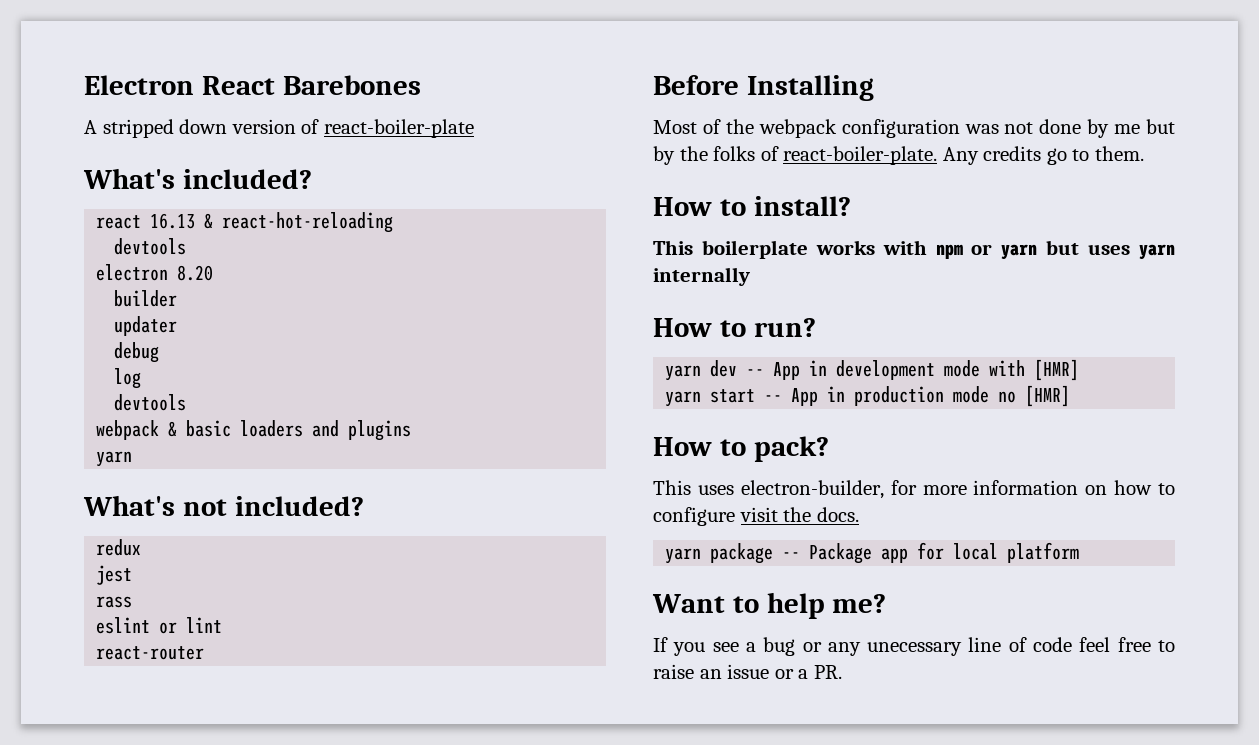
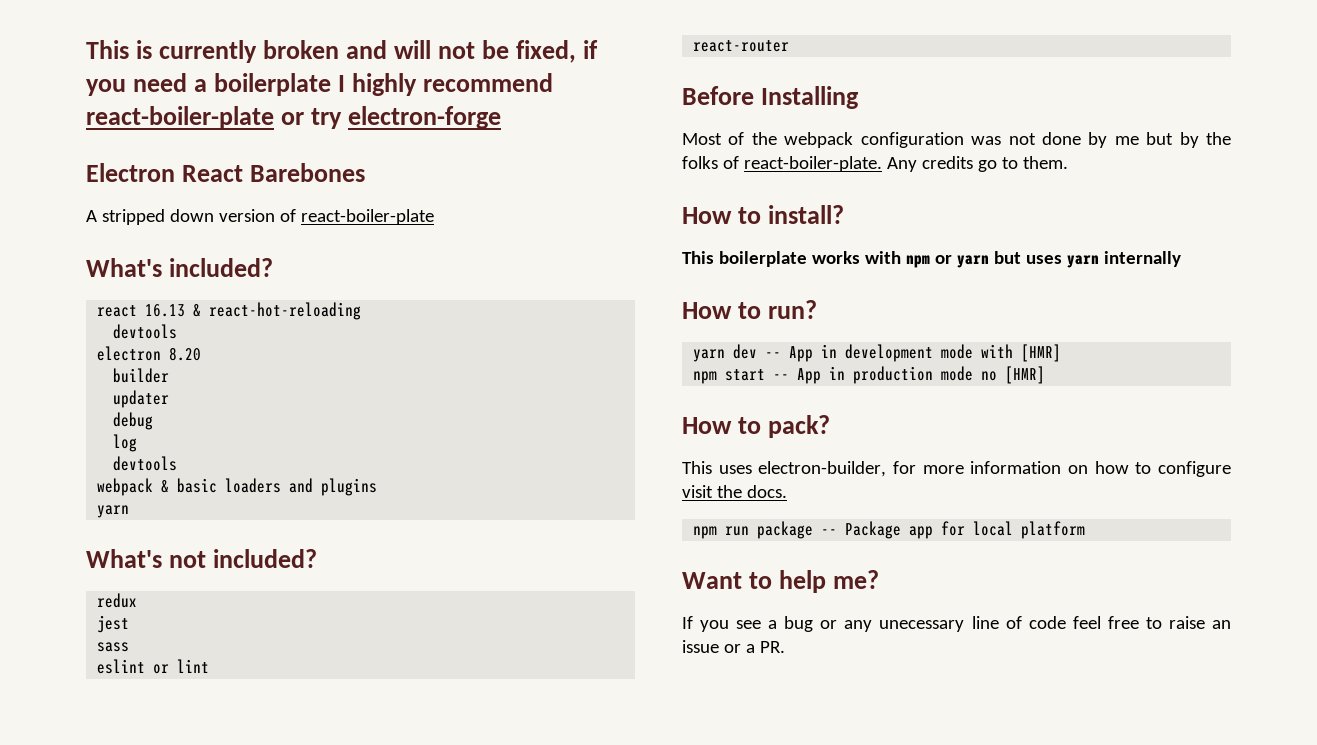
(84, 85) none -> [86,40,599,63] [86,73,554,96] [86,106,502,129] This is currently broken and will not be fixed, if you need a boilerplate I highly recommend react-boiler-plate or try electron-forge //
[96,596,133,608] rass -> [97,642,130,652] sass
[665,391,702,407] yarn -> [693,371,718,384] npm
[665,548,702,564] yarn -> [693,526,750,539] npm run

